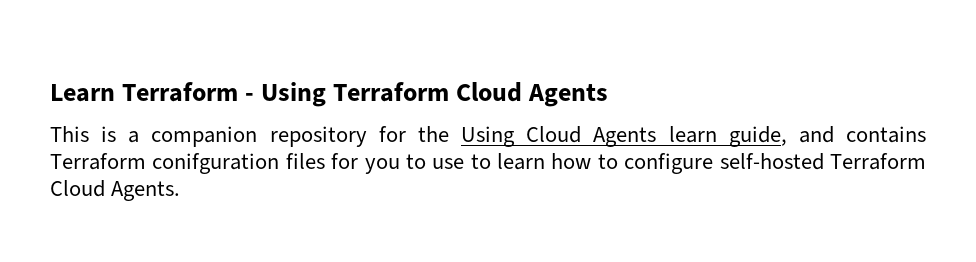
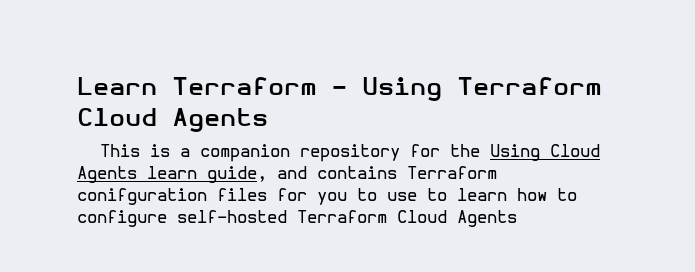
[111,181,181,201] Agents. -> [457,210,517,227] Agents

